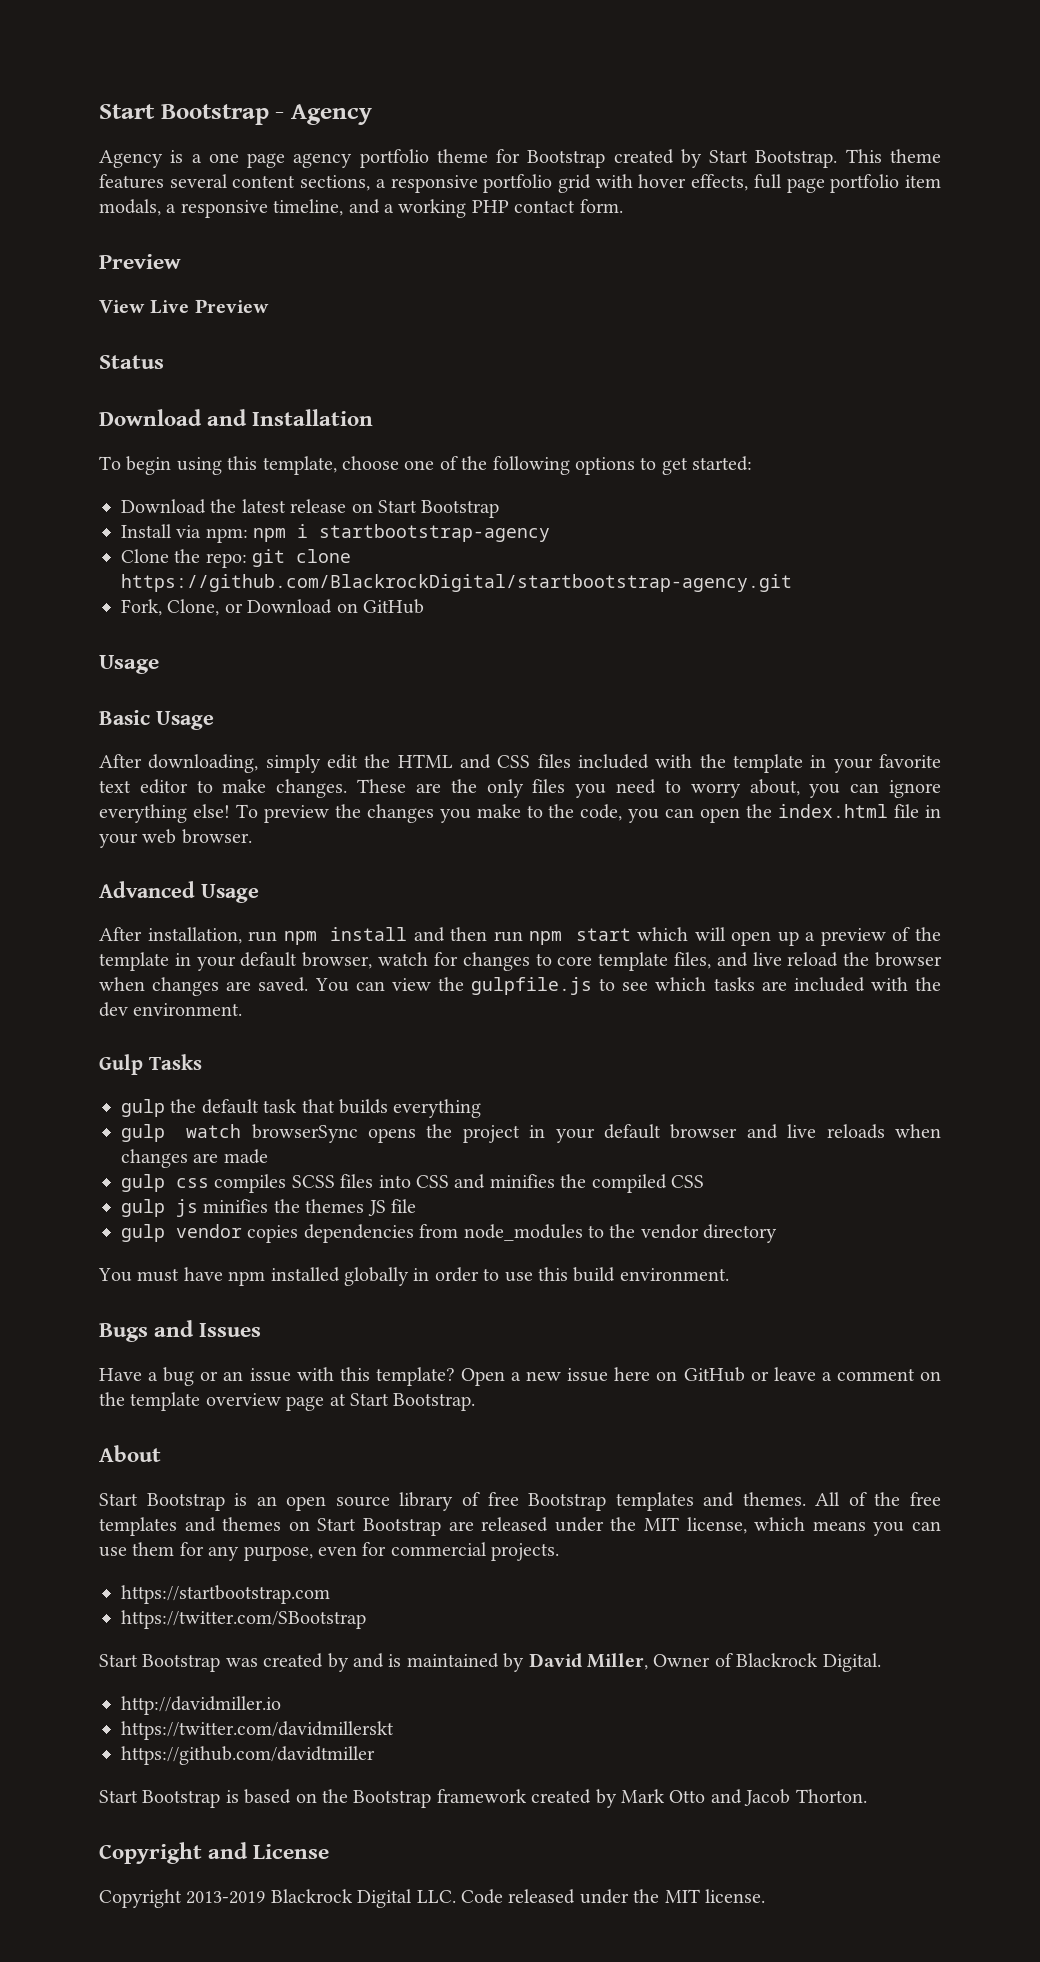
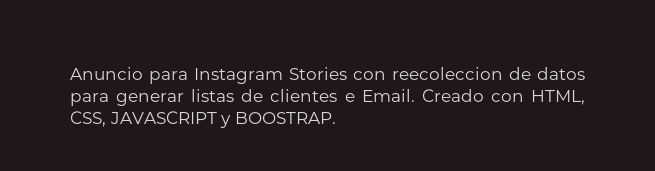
[99,104,372,125] [99,149,941,168] [99,174,941,193] [99,199,623,218] [99,254,181,269] [99,299,269,314] [99,355,164,369] [99,409,374,426] [99,456,753,475] [121,499,500,518] [121,524,551,543] [121,549,352,568] [121,574,792,592] [121,599,424,616] [99,655,159,674] [99,710,214,730] [99,754,942,773] [99,779,942,798] [99,804,942,823] [99,829,252,848] [99,881,259,903] [99,927,942,946] [99,952,942,971] [99,977,941,996] [99,1002,243,1017] [99,1054,202,1075] [121,1099,482,1118] [121,1124,941,1143] [121,1149,268,1168] [121,1174,704,1193] [121,1199,416,1217] [121,1224,778,1243] [98,1267,729,1286] [99,1320,262,1342] [99,1367,942,1386] [99,1392,476,1411] [99,1445,161,1462] [99,1492,941,1511] [99,1517,942,1536] [99,1542,560,1561] [121,1585,330,1604] [121,1610,366,1629] [99,1653,881,1672] [121,1696,281,1715] [121,1721,394,1740] [121,1746,375,1765] [99,1789,867,1808] [99,1842,330,1864] [99,1889,765,1908] Start Bootstrap - Agency // Agency is a one page agency portfolio theme for Bootstrap created by Start Bootstrap. This theme features several content sections, a responsive portfolio grid with hover effects, full page portfolio item modals, a responsive timeline, and a working PHP contact form. // Preview // View Live Preview // Status // Download and Installation // To begin using this template, choose one of the following options to get started: // Download the latest release on Start Bootstrap // Install via npm: npm i startbootstrap-agency // Clone the repo: git clone https://github.com/BlackrockDigital/startbootstrap-agency.git // Fork, Clone, or Download on GitHub // Usage // Basic Usage // After downloading, simply edit the HTML and CSS files included with the template in your favorite text editor to make changes. These are the only files you need to worry about, you can ignore everything else! To preview the changes you make to the code, you can open the index.html file in your web browser. // Advanced Usage // After installation, run npm install and then run npm start which will open up a preview of the template in your default browser, watch for changes to core template files, and live reload the browser when changes are saved. You can view the gulpfile.js to see which tasks are included with the dev environment. // Gulp Tasks // gulp the default task that builds everything // gulp watch browserSync opens the project in your default browser and live reloads when changes are made // gulp css compiles SCSS files into CSS and minifies the compiled CSS // gulp js minifies the themes JS file // gulp vendor copies dependencies from node_modules to the vendor directory // You must have npm installed globally in order to use this build environment. // Bugs and Issues // Have a bug or an issue with this template? Open a new issue here on GitHub or leave a comment on the template overview page at Start Bootstrap. // About // Start Bootstrap is an open source library of free Bootstrap templates and themes. All of the free templates and themes on Start Bootstrap are released under the MIT license, which means you can use them for any purpose, even for commercial projects. // https://startbootstrap.com // https://twitter.com/SBootstrap // Start Bootstrap was created by and is maintained by David Miller, Owner of Blackrock Digital. // http://davidmiller.io // https://twitter.com/davidmillerskt // https://github.com/davidtmiller // Start Bootstrap is based on the Bootstrap framework created by Mark Otto and Jacob Thorton. // Copyright and License // Copyright 2013-2019 Blackrock Digital LLC. Code released under the MIT license. -> [70,67,585,84] [70,89,585,106] [70,111,336,128] Anuncio para Instagram Stories con reecoleccion de datos para generar listas de clientes e Email. Creado con HTML, CSS, JAVASCRIPT y BOOSTRAP.

